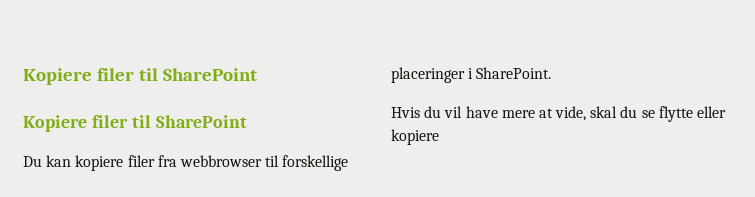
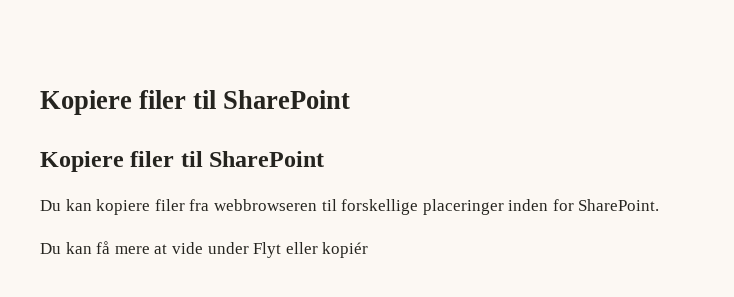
[179,155,262,167] webbrowser -> [213,199,317,211] webbrowseren
[468,68,474,79] i -> [508,199,574,211] inden for
[391,106,727,122] [391,129,439,145] Hvis du vil have mere at vide, skal du se flytte eller kopiere -> [40,241,369,258] Du kan få mere at vide under Flyt eller kopiér

